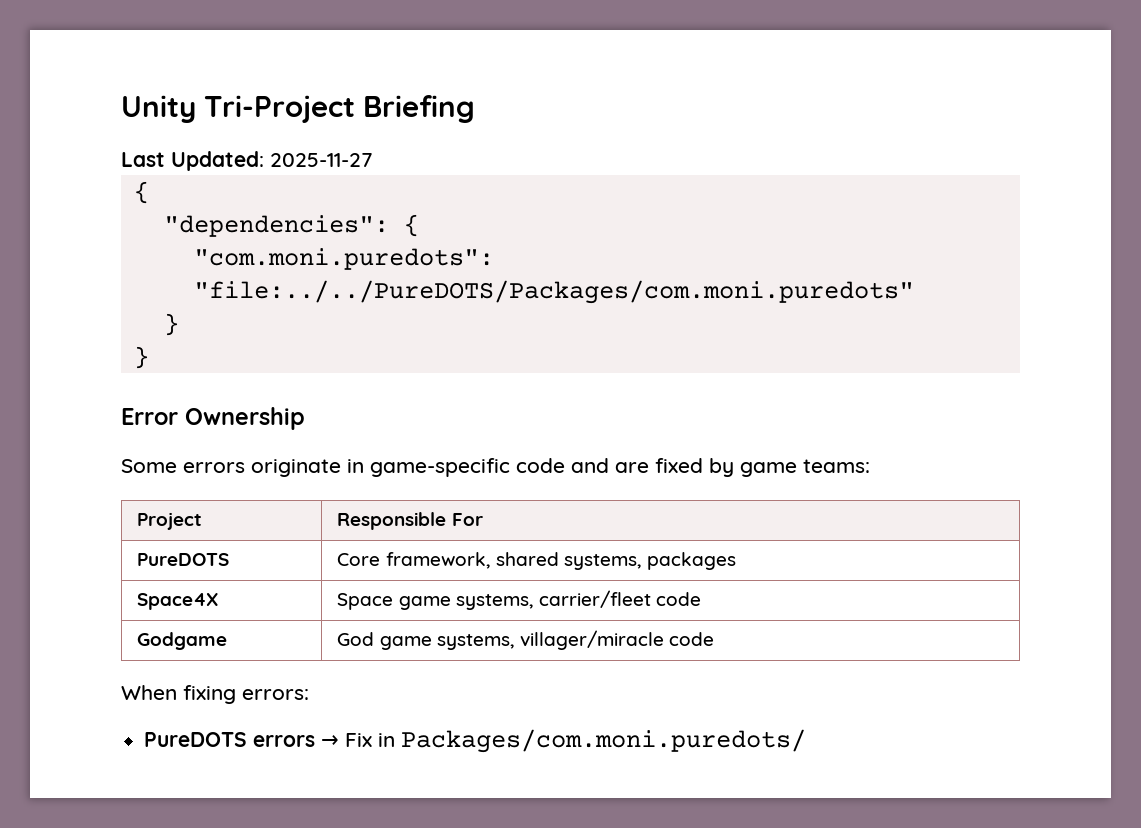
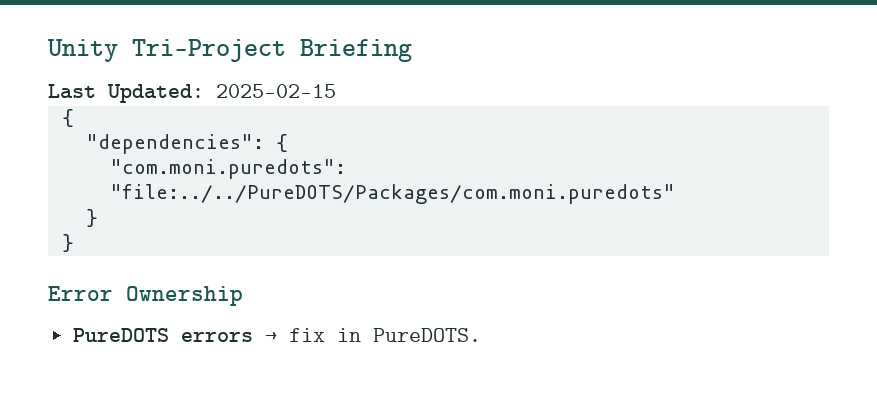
[270,153,373,167] 2025-11-27 -> [216,84,336,98] 2025-02-15
[121,458,870,477] [137,512,203,530] [337,512,483,530] [137,553,230,566] [337,552,736,570] [137,593,219,610] [337,590,701,610] [137,632,228,650] [337,630,714,650] [121,685,309,704] // Some errors originate in game-specific code and are fixed by game teams: // Project | Responsible For // PureDOTS | Core framework, shared systems, packages // Space4X | Space game systems, carrier/fleet code // Godgame | God game systems, villager/miracle code // When fixing errors: -> (243, 296) none
[345,729,807,753] Fix in Packages/com.moni.puredots/ -> [289,328,482,342] fix in PureDOTS.

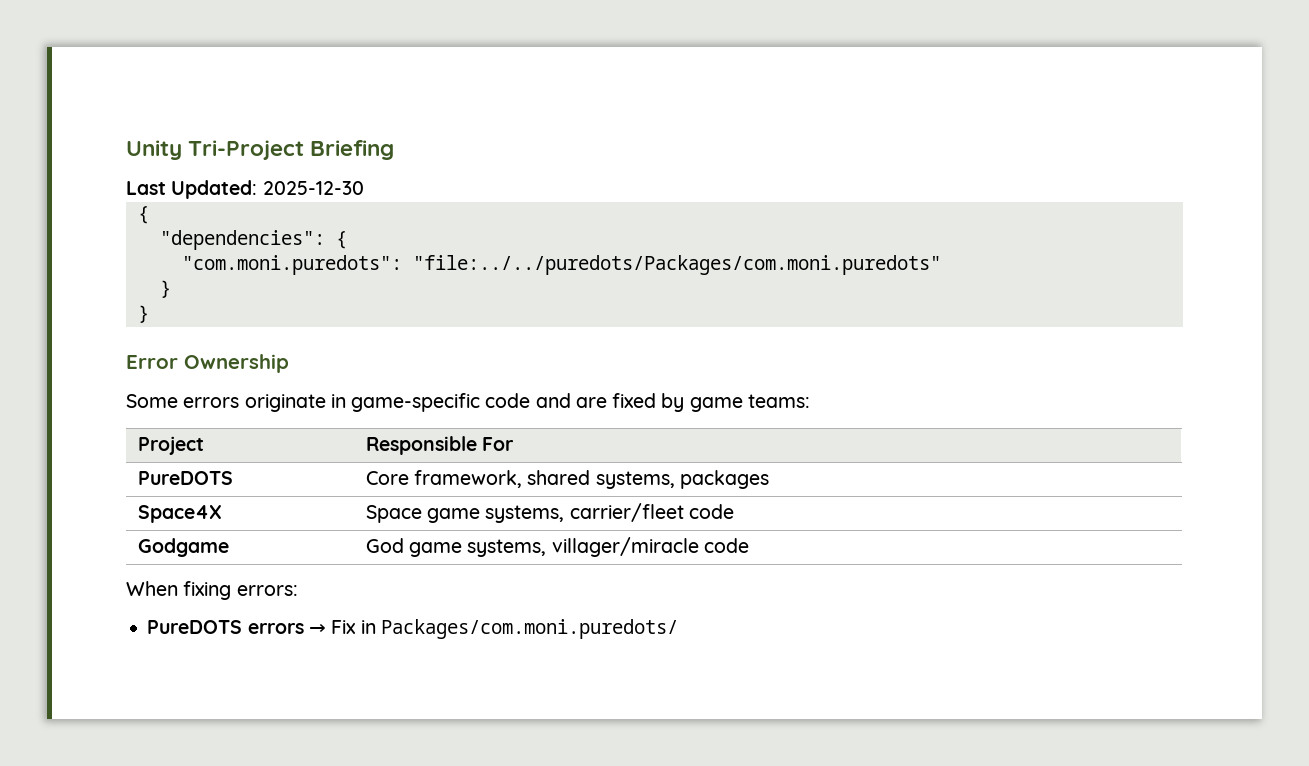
[216,84,336,98] 2025-02-15 -> [262,181,364,195] 2025-12-30
[109,184,675,204] "file:../../PureDOTS/Packages/com.moni.puredots" -> [412,255,941,275] "file:../../puredots/Packages/com.moni.puredots"
(243, 296) none -> [126,393,810,412] [137,436,204,455] [365,436,515,455] [137,471,233,485] [365,470,769,489] [137,505,222,523] [365,503,734,523] [137,538,229,557] [365,537,749,557] [126,581,298,600] // Some errors originate in game-specific code and are fixed by game teams: // Project | Responsible For // PureDOTS | Core framework, shared systems, packages // Space4X | Space game systems, carrier/fleet code // Godgame | God game systems, villager/miracle code // When fixing errors:
[289,328,482,342] fix in PureDOTS. -> [331,619,678,639] Fix in Packages/com.moni.puredots/

